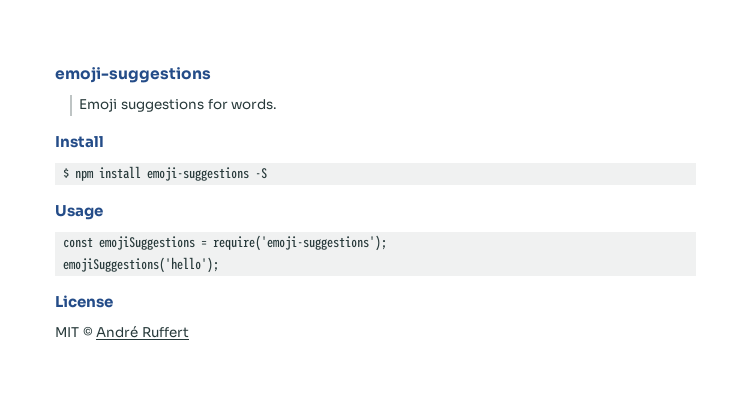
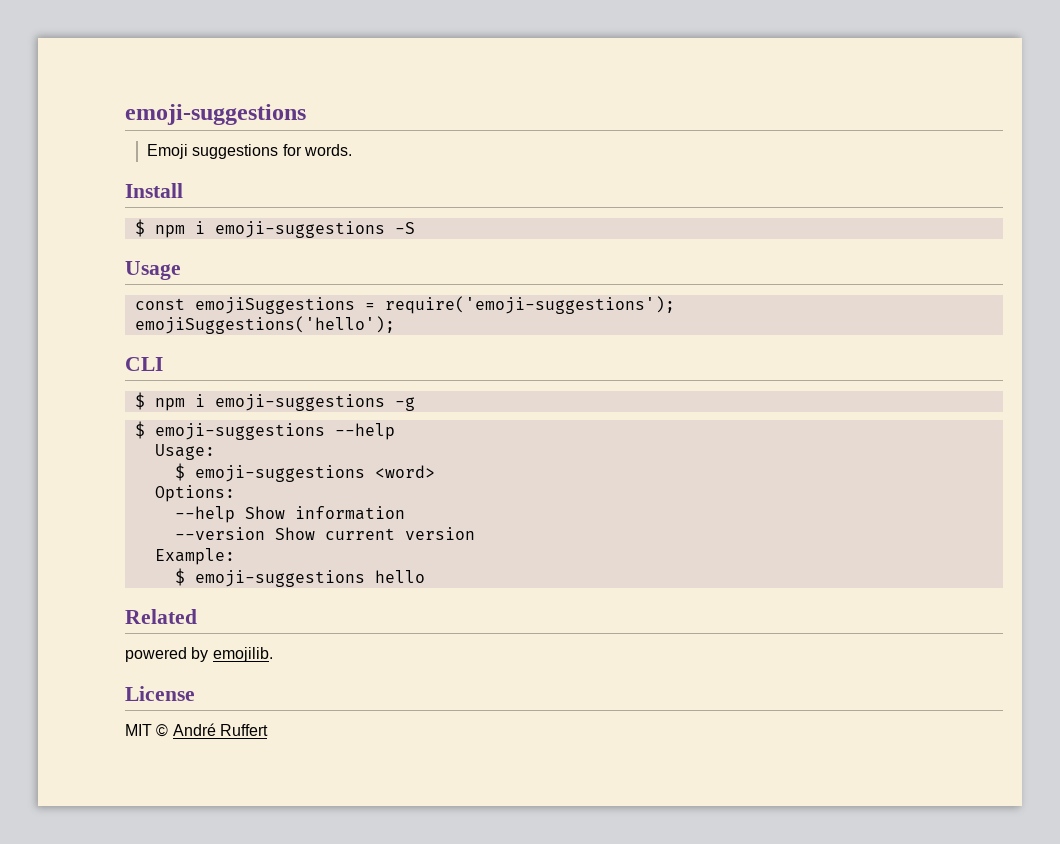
[99,166,142,179] install -> [194,221,205,234] i
(220, 265) none -> [125,357,163,371] [134,392,415,411] [134,421,395,440] [154,444,215,460] [174,463,435,482] [154,485,235,502] [174,506,405,523] [174,527,475,540] [154,548,235,565] [174,568,425,587] [125,609,197,624] [125,647,273,662] // CLI // $ npm i emoji-suggestions -g // $ emoji-suggestions --help // Usage: // $ emoji-suggestions <word> // Options: // --help Show information // --version Show current version // Example: // $ emoji-suggestions hello // Related // powered by emojilib.

